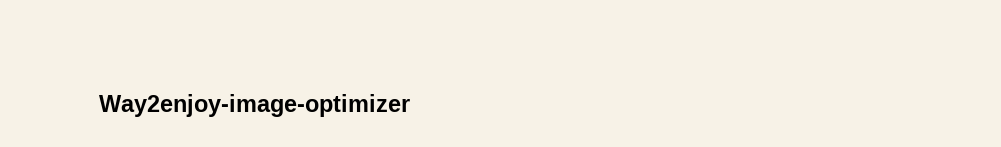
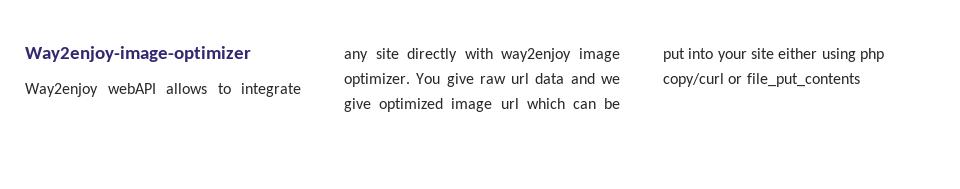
(410, 105) none -> [25,83,301,97] [344,48,620,62] [344,73,620,87] [344,98,620,112] [663,48,884,62] [663,73,860,87] // Way2enjoy webAPI allows to integrate any site directly with way2enjoy image optimizer. You give raw url data and we give optimized image url which can be put into your site either using php copy/curl or file_put_contents

